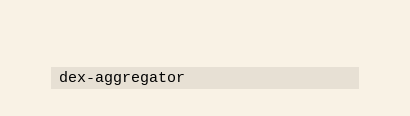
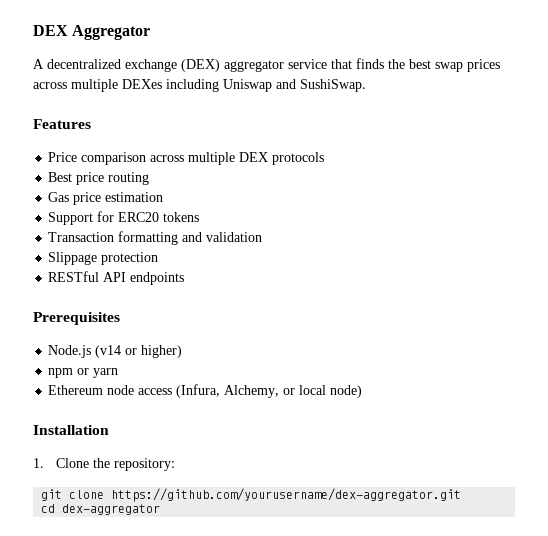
(59, 78) none -> [33,25,151,40] [33,58,500,72] [33,79,366,92] [33,119,91,129] [48,152,325,165] [48,172,150,185] [48,192,164,205] [48,211,200,225] [48,231,263,245] [48,252,159,265] [48,271,185,285] [33,312,120,325] [48,345,183,358] [48,368,119,378] [48,384,363,398] [33,425,109,435] [33,458,176,471] [41,488,462,502] [41,504,56,513] DEX Aggregator // A decentralized exchange (DEX) aggregator service that finds the best swap prices across multiple DEXes including Uniswap and SushiSwap. // Features // Price comparison across multiple DEX protocols // Best price routing // Gas price estimation // Support for ERC20 tokens // Transaction formatting and validation // Slippage protection // RESTful API endpoints // Prerequisites // Node.js (v14 or higher) // npm or yarn // Ethereum node access (Infura, Alchemy, or local node) // Installation // 1. Clone the repository: // git clone https://github.com/yourusername/dex-aggregator.git // cd

